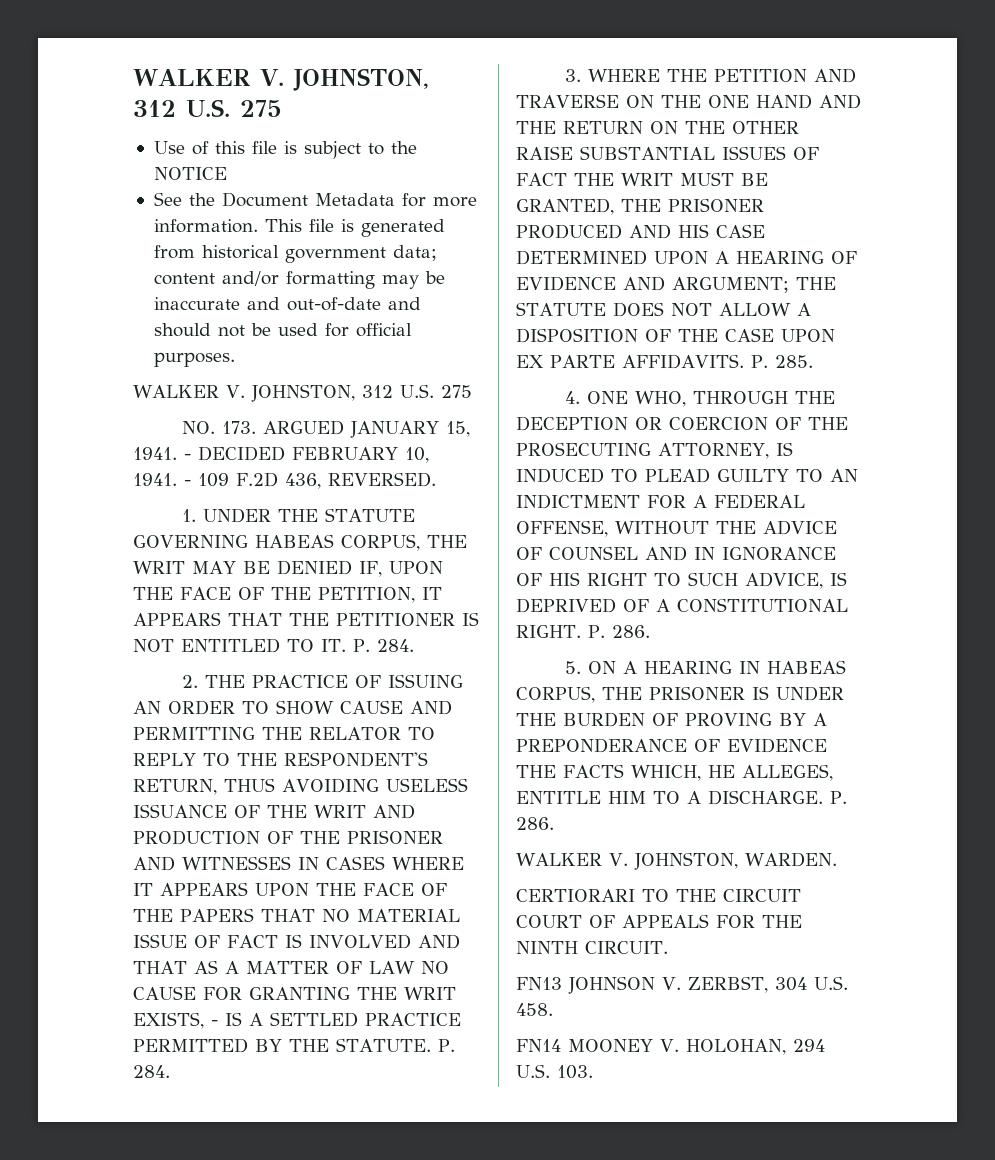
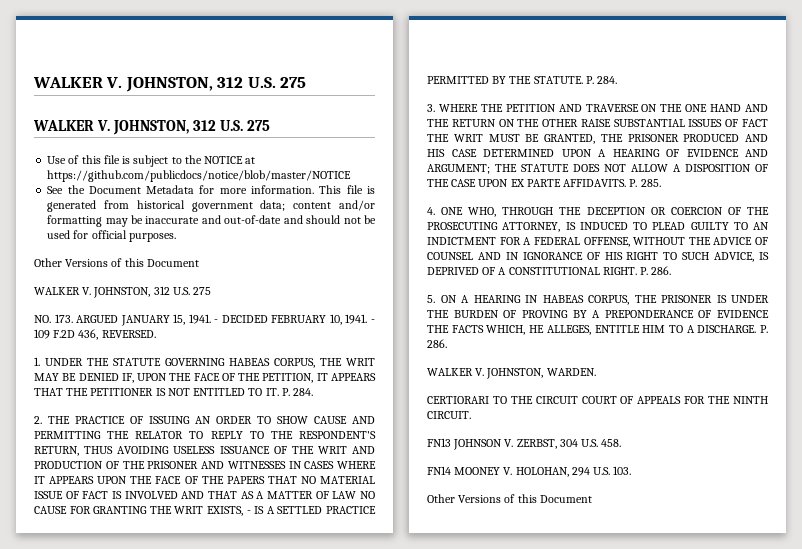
[133,68,429,91] [133,99,282,117] WALKER V. JOHNSTON, 312 U.S. 275 -> [33,77,307,92] [33,120,271,135] WALKER V. JOHNSTON, 312 U.S. 275 // WALKER V. JOHNSTON, 312 U.S. 275
(227, 173) none -> [245,157,256,164] [47,170,352,182] at https://github.com/publicdocs/notice/blob/master/NOTICE
(235, 359) none -> [34,258,199,267] // Other Versions of this Document
(593, 1072) none -> [427,494,592,503] // Other Versions of this Document

